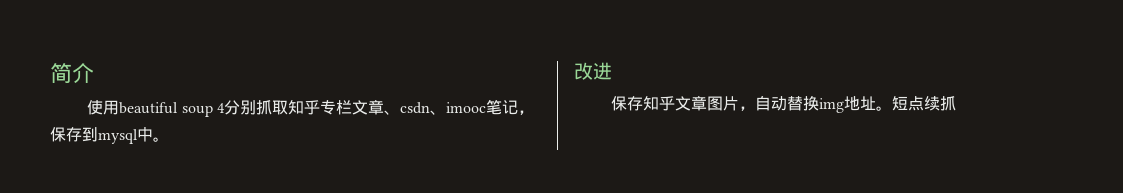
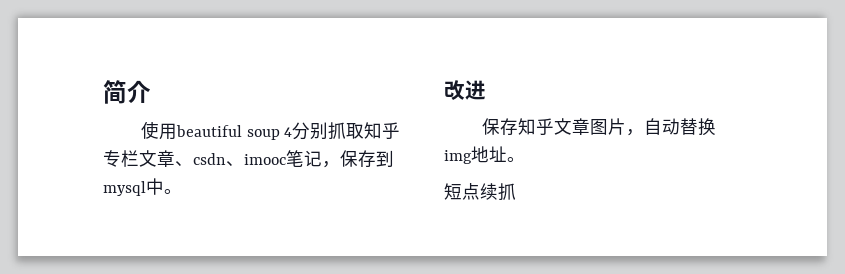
(893, 108) none -> (525, 159) //

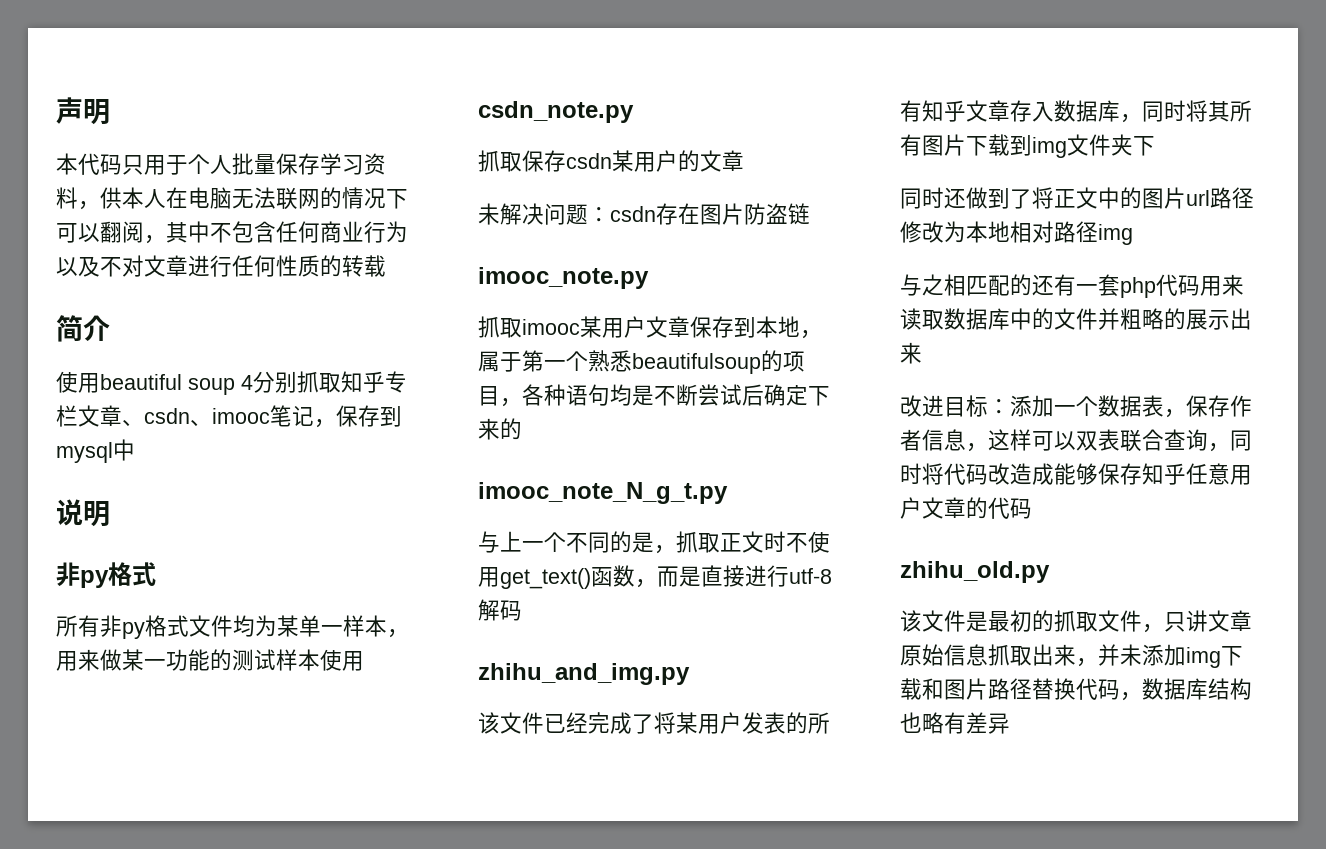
(103, 92) none -> [56,97,110,125] [56,153,386,175] [56,187,408,210] [56,221,408,244] [56,255,386,277] 声明 // 本代码只用于个人批量保存学习资料，供本人在电脑无法联网的情况下可以翻阅，其中不包含任何商业行为以及不对文章进行任何性质的转载 //
[164,189,182,194] [444,80,486,100] [481,118,716,136] [444,146,525,164] [444,183,516,201] 。 // 改进 // 保存知乎文章图片，自动替换img地址。 // 短点续抓 -> [56,499,110,527] [56,562,156,588] [56,615,409,639] [56,649,364,671] [478,101,634,123] [478,150,744,172] [478,203,810,225] [478,267,649,289] [478,316,822,339] [478,350,805,374] [478,384,830,407] [478,418,522,440] [478,482,728,504] [478,531,830,554] [478,565,832,589] [478,599,522,621] [478,663,690,685] [478,712,830,734] [900,100,1252,123] [900,134,1155,158] [900,187,1254,209] [900,221,1133,245] [900,274,1244,298] [900,308,1252,330] [900,342,922,364] [900,395,1252,418] [900,429,1252,452] [900,463,1252,485] [900,497,1032,519] [900,561,1050,583] [900,610,1252,633] [900,644,1243,668] [900,678,1252,701] [900,712,1010,734] // 说明 // 非py格式 // 所有非py格式文件均为某单一样本，用来做某一功能的测试样本使用 // csdn_note.py // 抓取保存csdn某用户的文章 // 未解决问题：csdn存在图片防盗链 // imooc_note.py // 抓取imooc某用户文章保存到本地，属于第一个熟悉beautifulsoup的项目，各种语句均是不断尝试后确定下来的 // imooc_note_N_g_t.py // 与上一个不同的是，抓取正文时不使用get_text()函数，而是直接进行utf-8解码 // zhihu_and_img.py // 该文件已经完成了将某用户发表的所有知乎文章存入数据库，同时将其所有图片下载到img文件夹下 // 同时还做到了将正文中的图片url路径修改为本地相对路径img // 与之相匹配的还有一套php代码用来读取数据库中的文件并粗略的展示出来 // 改进目标：添加一个数据表，保存作者信息，这样可以双表联合查询，同时将代码改造成能够保存知乎任意用户文章的代码 // zhihu_old.py // 该文件是最初的抓取文件，只讲文章原始信息抓取出来，并未添加img下载和图片路径替换代码，数据库结构也略有差异

